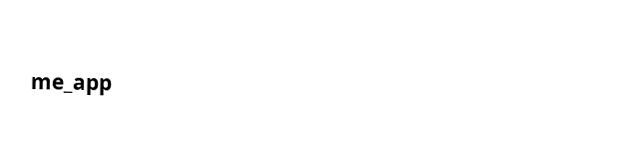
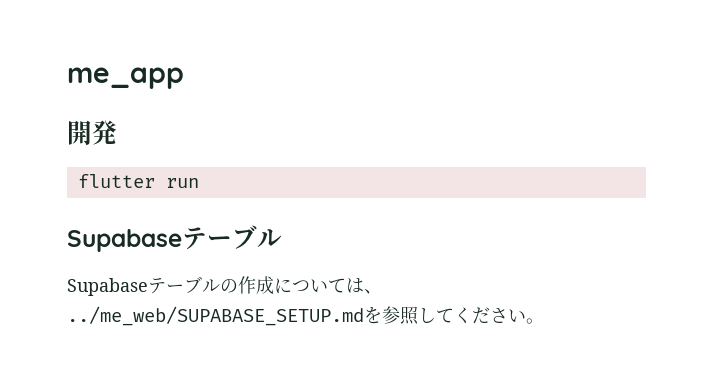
(112, 86) none -> [67,120,117,145] [77,174,199,188] [67,225,282,252] [67,276,382,296] [67,306,544,326] // 開発 // flutter run // Supabaseテーブル // Supabaseテーブルの作成については、../me_web/SUPABASE_SETUP.mdを参照してください。

